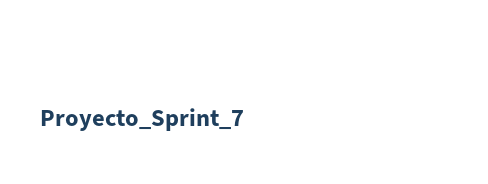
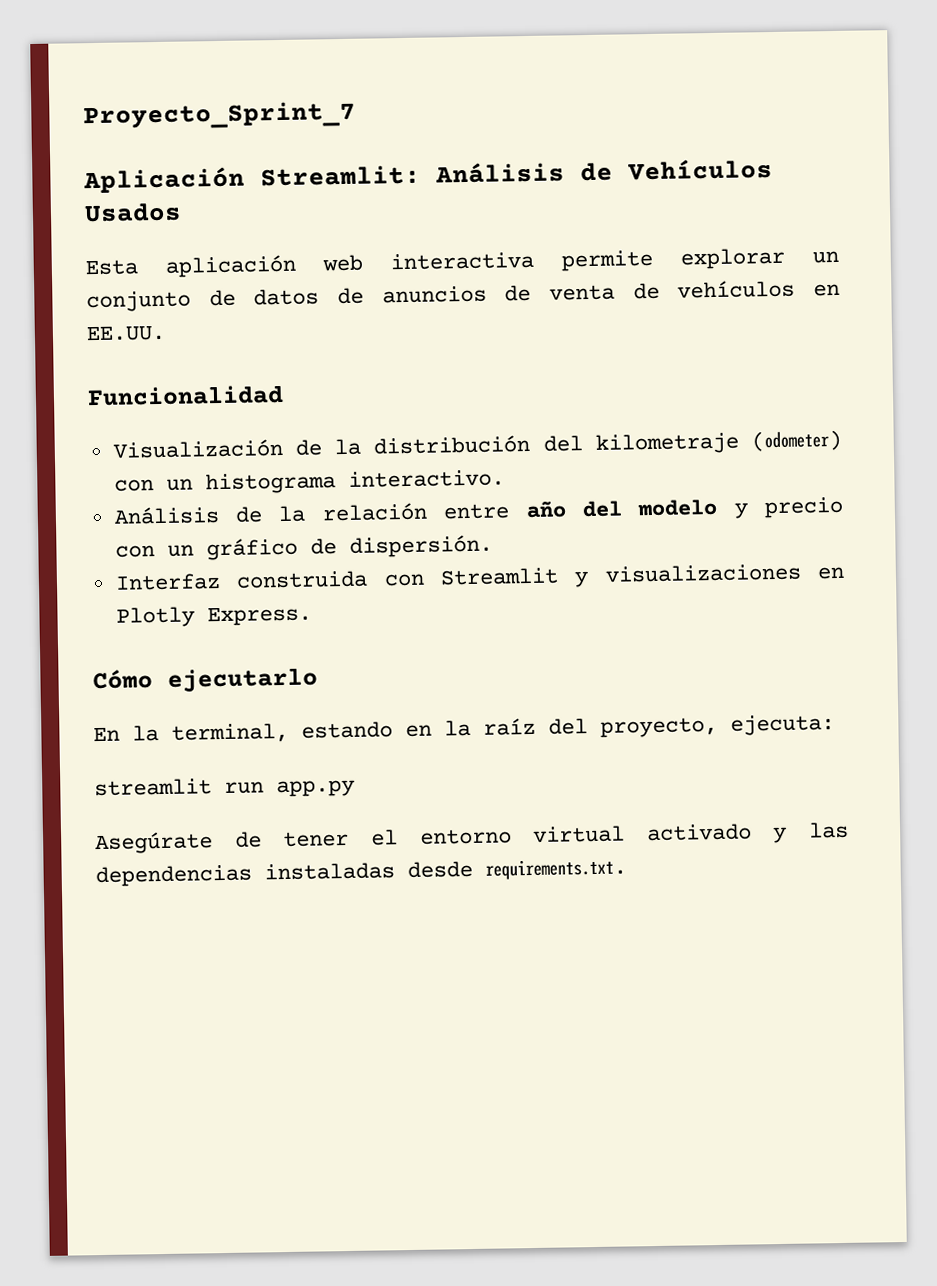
(244, 119) none -> [83,158,773,194] [84,202,182,223] [85,247,839,278] [86,279,840,313] [86,324,166,342] [87,384,284,407] [112,429,842,459] [113,469,505,495] [113,496,844,525] [114,534,493,561] [114,563,845,591] [115,605,312,628] [92,667,318,693] [93,714,835,744] [94,778,355,798] [95,821,849,855] [95,858,627,888] // Aplicación Streamlit: Análisis de Vehículos Usados // Esta aplicación web interactiva permite explorar un conjunto de datos de anuncios de venta de vehículos en EE.UU. // Funcionalidad // Visualización de la distribución del kilometraje (odometer) con un histograma interactivo. // Análisis de la relación entre año del modelo y precio con un gráfico de dispersión. // Interfaz construida con Streamlit y visualizaciones en Plotly Express. // Cómo ejecutarlo // En la terminal, estando en la raíz del proyecto, ejecuta: // streamlit run app.py // Asegúrate de tener el entorno virtual activado y las dependencias instaladas desde requirements.txt.

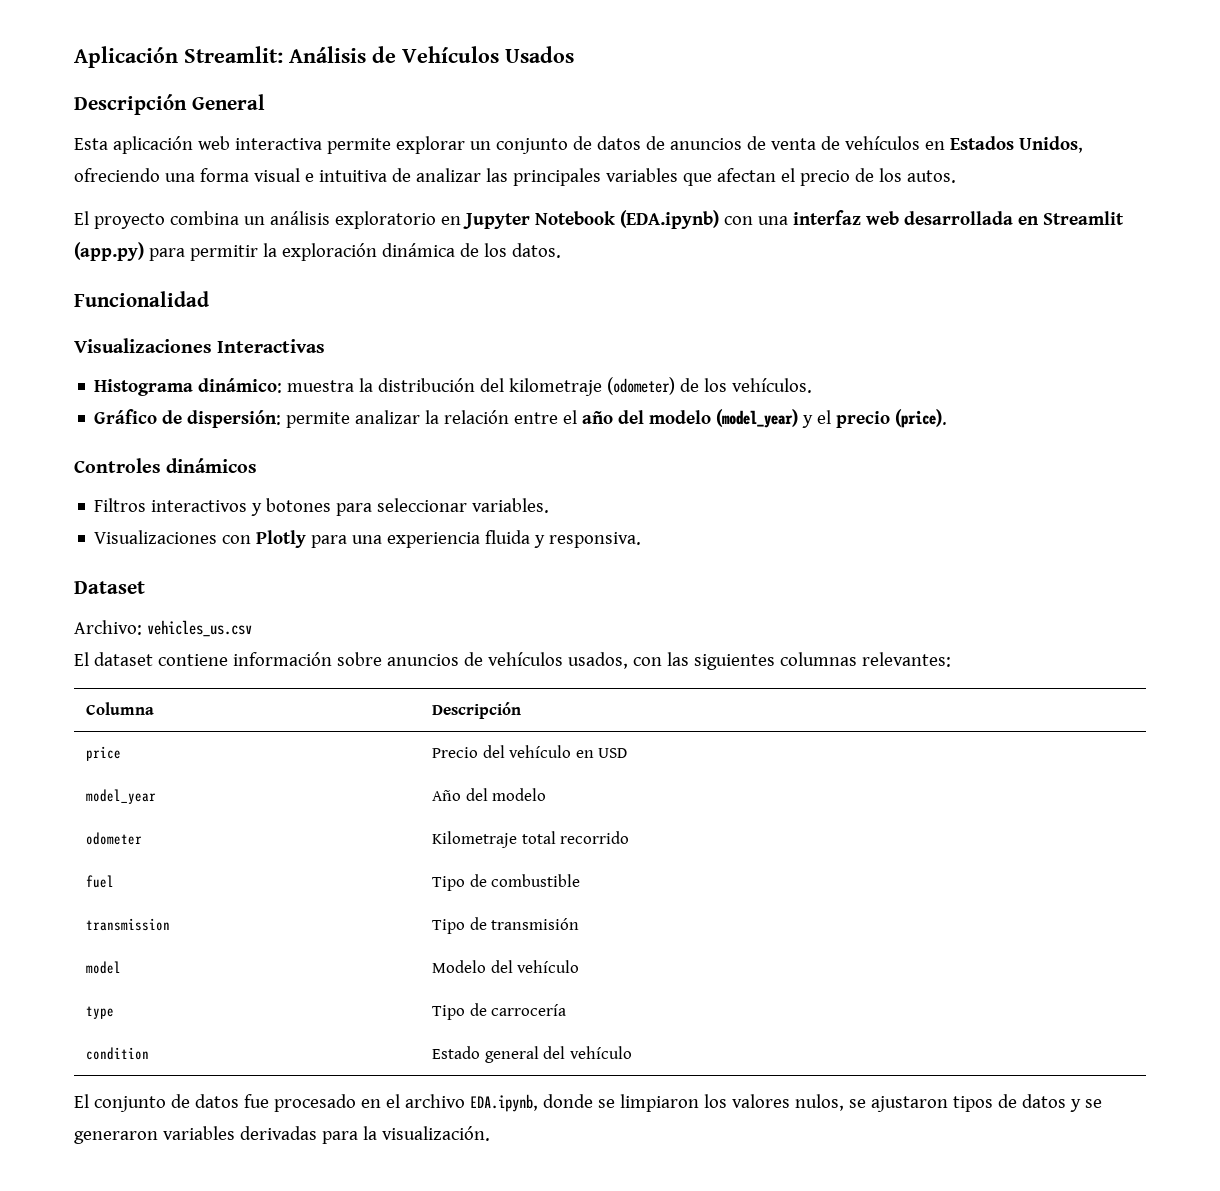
[83,100,356,131] Proyecto_Sprint_7 // -> (74, 57) none
(182, 212) none -> [74,94,265,115] // Descripción General
[86,324,166,342] [87,384,284,407] [112,438,322,459] EE.UU. // Funcionalidad // Visualización de -> [949,136,1083,153] [74,168,956,186] [74,210,1124,229] [74,242,561,261] [74,291,209,307] [74,338,326,353] [94,378,355,396] Estados Unidos, ofreciendo una forma visual e intuitiva de analizar las principales variables que afectan el precio de los autos. // El proyecto combina un análisis exploratorio en Jupyter Notebook (EDA.ipynb) con una interfaz web desarrollada en Streamlit (app.py) para permitir la exploración dinámica de los datos. // Funcionalidad // Visualizaciones Interactivas // Histograma dinámico: muestra
[113,469,505,495] [113,506,264,525] con un histograma interactivo. // Análisis de -> [680,378,813,393] [94,409,421,428] de los vehículos. // Gráfico de dispersión: permite analizar
(510, 511) none -> [563,410,578,424] el
[733,496,844,519] [114,534,493,561] [114,563,845,591] [115,605,312,628] [92,667,318,693] [93,714,835,744] [94,778,355,798] [95,821,849,855] [95,858,627,888] y precio con un gráfico de dispersión. // Interfaz construida con Streamlit y visualizaciones en Plotly Express. // Cómo ejecutarlo // En la terminal, estando en la raíz del proyecto, ejecuta: // streamlit run app.py // Asegúrate de tener el entorno virtual activado y las dependencias instaladas desde requirements.txt. -> [716,409,948,428] [74,458,258,473] [94,498,550,516] [94,530,642,548] [74,581,145,594] [74,620,252,637] [74,652,951,670] [86,702,155,715] [432,702,522,719] [86,746,122,761] [432,745,628,758] [86,789,157,804] [432,788,547,801] [86,832,143,845] [432,831,630,848] [86,875,115,888] [432,874,581,891] [86,918,171,931] [432,917,580,934] [86,961,122,974] [432,960,580,973] [86,1006,115,1019] [432,1003,567,1020] [86,1047,150,1060] [432,1046,632,1063] [74,1094,1102,1112] [74,1126,490,1144] (model_year) y el precio (price). // Controles dinámicos // Filtros interactivos y botones para seleccionar variables. // Visualizaciones con Plotly para una experiencia fluida y responsiva. // Dataset // Archivo: vehicles_us.csv // El dataset contiene información sobre anuncios de vehículos usados, con las siguientes columnas relevantes: // Columna | Descripción // price | Precio del vehículo en USD // model_year | Año del modelo // odometer | Kilometraje total recorrido // fuel | Tipo de combustible // transmission | Tipo de transmisión // model | Modelo del vehículo // type | Tipo de carrocería // condition | Estado general del vehículo // El conjunto de datos fue procesado en el archivo EDA.ipynb, donde se limpiaron los valores nulos, se ajustaron tipos de datos y se generaron variables derivadas para la visualización.

